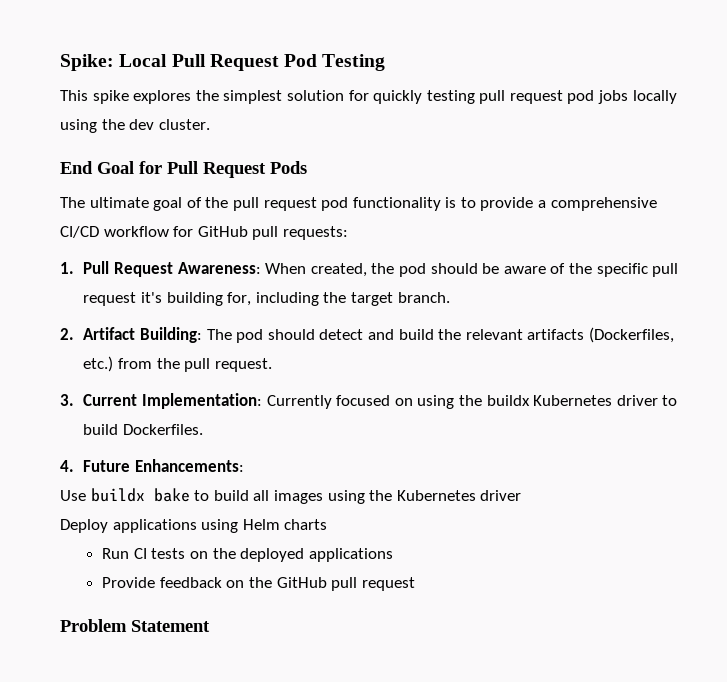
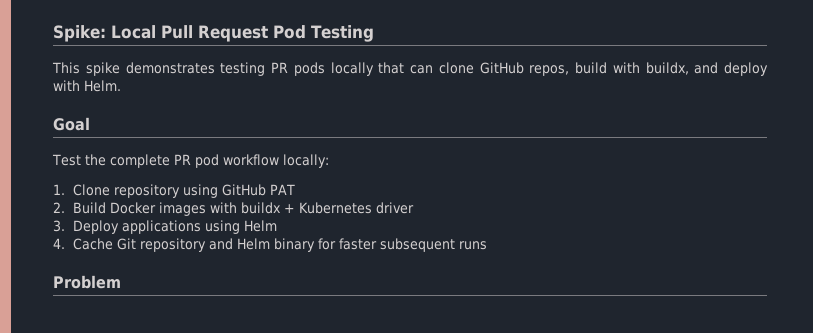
[133,90,677,104] [60,119,210,133] [60,161,307,178] [60,197,657,211] [60,226,348,240] [60,261,679,277] [83,292,450,306] [60,327,674,343] [83,356,272,372] [60,393,678,409] [83,424,204,435] [60,459,245,472] [60,488,393,504] explores the simplest solution for quickly testing pull request pod jobs locally using the dev cluster. // End Goal for Pull Request Pods // The ultimate goal of the pull request pod functionality is to provide a comprehensive CI/CD workflow for GitHub pull requests: // 1. Pull Request Awareness: When created, the pod should be aware of the specific pull request it's building for, including the target branch. // 2. Artifact Building: The pod should detect and build the relevant artifacts (Dockerfiles, etc.) from the pull request. // 3. Current Implementation: Currently focused on using the buildx Kubernetes driver to build Dockerfiles. // 4. Future Enhancements: // Use buildx bake to build all images using the -> [125,62,768,76] [53,80,121,92] [53,117,90,131] [52,154,329,168] [53,184,295,198] [53,202,295,216] demonstrates testing PR pods locally that can clone GitHub repos, build with buildx, and deploy with Helm. // Goal // Test the complete PR pod workflow locally: // 1. Clone repository using GitHub PAT // 2. Build Docker images with buildx +
(522, 495) none -> [53,220,65,232] 3.
[284,519,328,530] [102,548,393,562] [102,577,415,591] charts // Run CI tests on the deployed applications // Provide feedback on the GitHub pull request -> [53,238,487,252] // 4. Cache Git repository and Helm binary for faster subsequent runs
[131,620,210,632] Statement -> (121, 282) none

